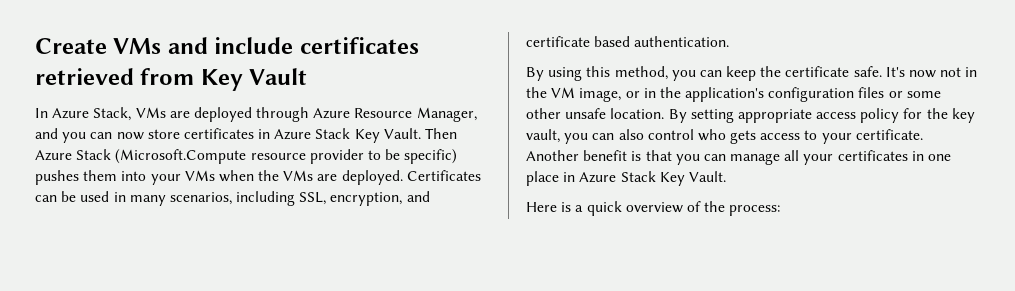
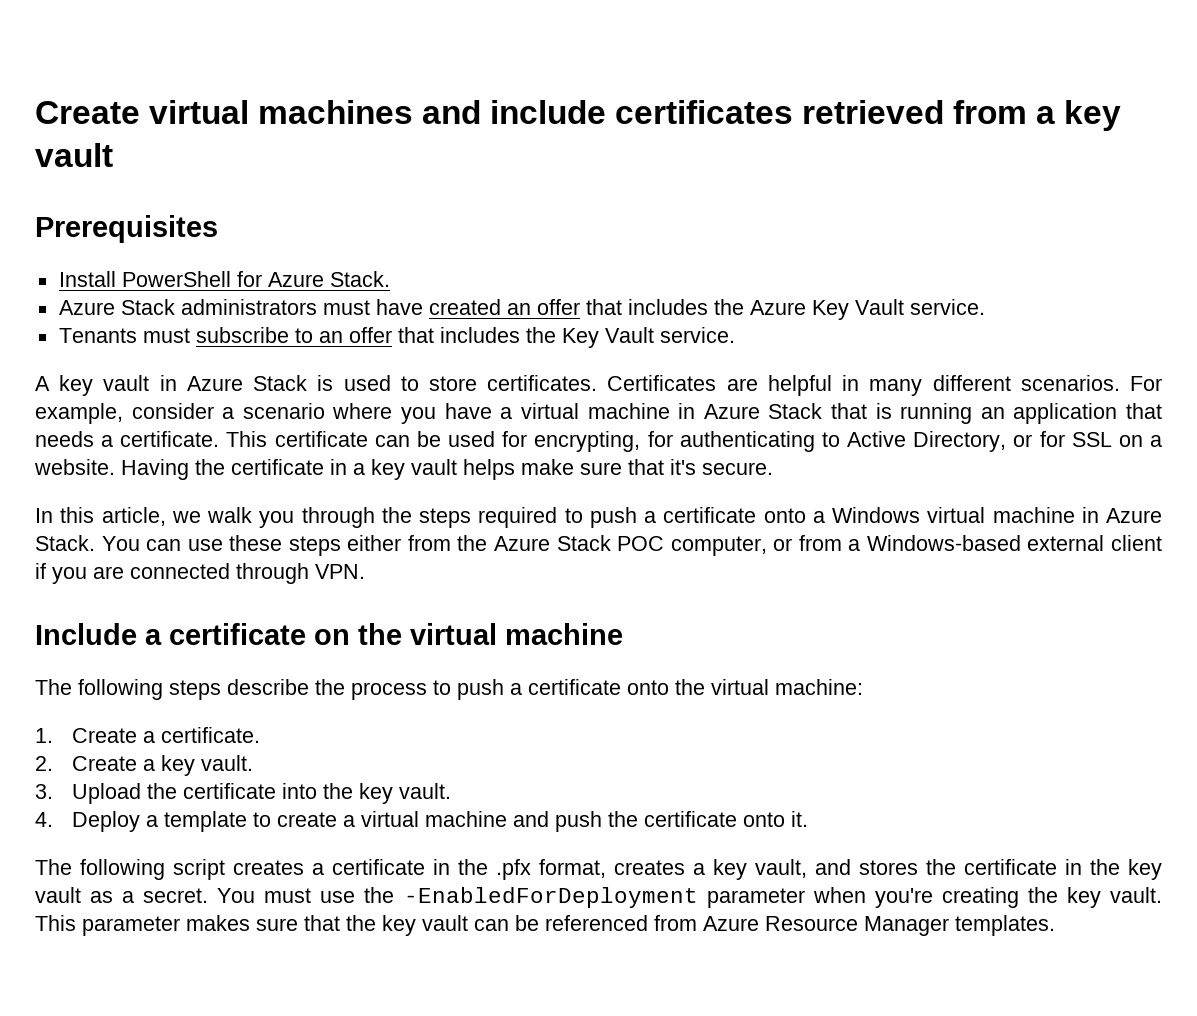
[35,38,162,54] Create VMs -> [35,100,414,124] Create virtual machines
[200,68,308,91] [35,107,477,122] [35,128,458,143] [35,149,458,164] [35,170,481,185] [35,191,430,206] [526,36,730,47] [526,66,978,81] [526,87,941,102] [526,108,975,123] [526,129,923,144] [526,150,952,165] [526,171,726,186] [526,201,781,216] Key Vault // In Azure Stack, VMs are deployed through Azure Resource Manager, and you can now store certificates in Azure Stack Key Vault. Then Azure Stack (Microsoft.Compute resource provider to be specific) pushes them into your VMs when the VMs are deployed. Certificates can be used in many scenarios, including SSL, encryption, and certificate based authentication. // By using this method, you can keep the certificate safe. It's now not in the VM image, or in the application's configuration files or some other unsafe location. By setting appropriate access policy for the key vault, you can also control who gets access to your certificate. Another benefit is that you can manage all your certificates in one place in Azure Stack Key Vault. // Here is a quick overview of the process: -> [1036,100,1122,131] [35,143,113,167] [35,215,218,243] [58,271,390,287] [58,299,985,320] [58,327,735,348] [35,375,1162,396] [35,403,1162,424] [35,431,1162,452] [34,459,773,480] [35,507,1162,528] [35,535,1162,556] [35,563,365,584] [35,623,623,645] [35,679,863,700] [35,727,260,743] [35,755,253,776] [35,783,451,804] [35,811,808,832] [35,859,1162,880] [35,887,1163,908] [35,915,1055,936] a key vault // Prerequisites // Install PowerShell for Azure Stack. // Azure Stack administrators must have created an offer that includes the Azure Key Vault service. // Tenants must subscribe to an offer that includes the Key Vault service. // A key vault in Azure Stack is used to store certificates. Certificates are helpful in many different scenarios. For example, consider a scenario where you have a virtual machine in Azure Stack that is running an application that needs a certificate. This certificate can be used for encrypting, for authenticating to Active Directory, or for SSL on a website. Having the certificate in a key vault helps make sure that it's secure. // In this article, we walk you through the steps required to push a certificate onto a Windows virtual machine in Azure Stack. You can use these steps either from the Azure Stack POC computer, or from a Windows-based external client if you are connected through VPN. // Include a certificate on the virtual machine // The following steps describe the process to push a certificate onto the virtual machine: // 1. Create a certificate. // 2. Create a key vault. // 3. Upload the certificate into the key vault. // 4. Deploy a template to create a virtual machine and push the certificate onto it. // The following script creates a certificate in the .pfx format, creates a key vault, and stores the certificate in the key vault as a secret. You must use the -EnabledForDeployment parameter when you're creating the key vault. This parameter makes sure that the key vault can be referenced from Azure Resource Manager templates.

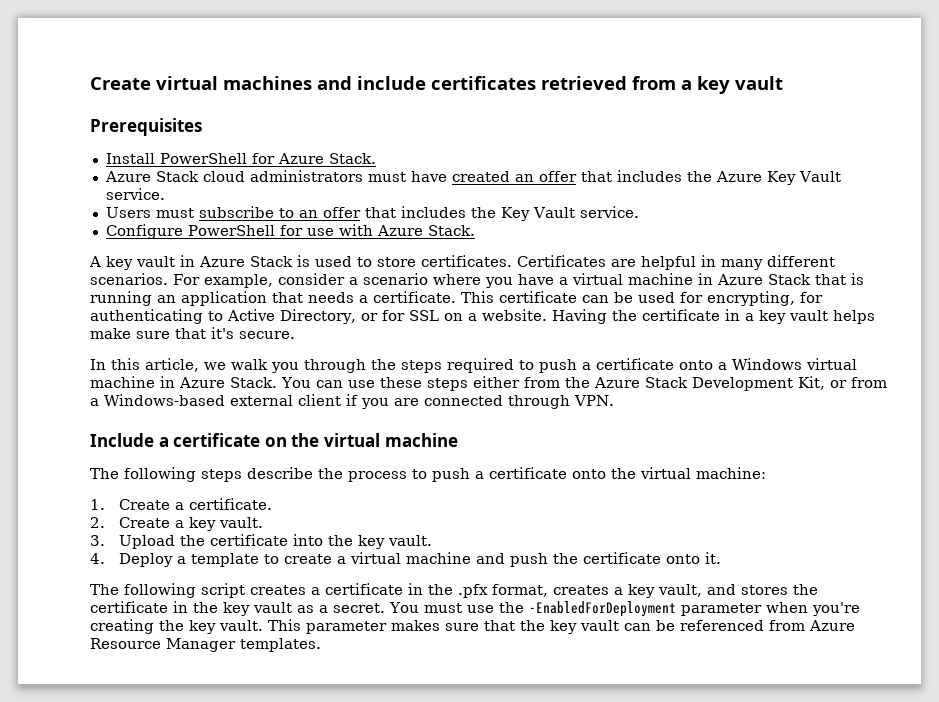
(175, 307) none -> [202,171,245,182] cloud
[58,328,137,343] Tenants -> [105,207,151,218] Users
(735, 335) none -> [105,224,475,239] // Configure PowerShell for use with Azure Stack.
[617,536,767,556] POC computer, -> [691,376,825,391] Development Kit,

